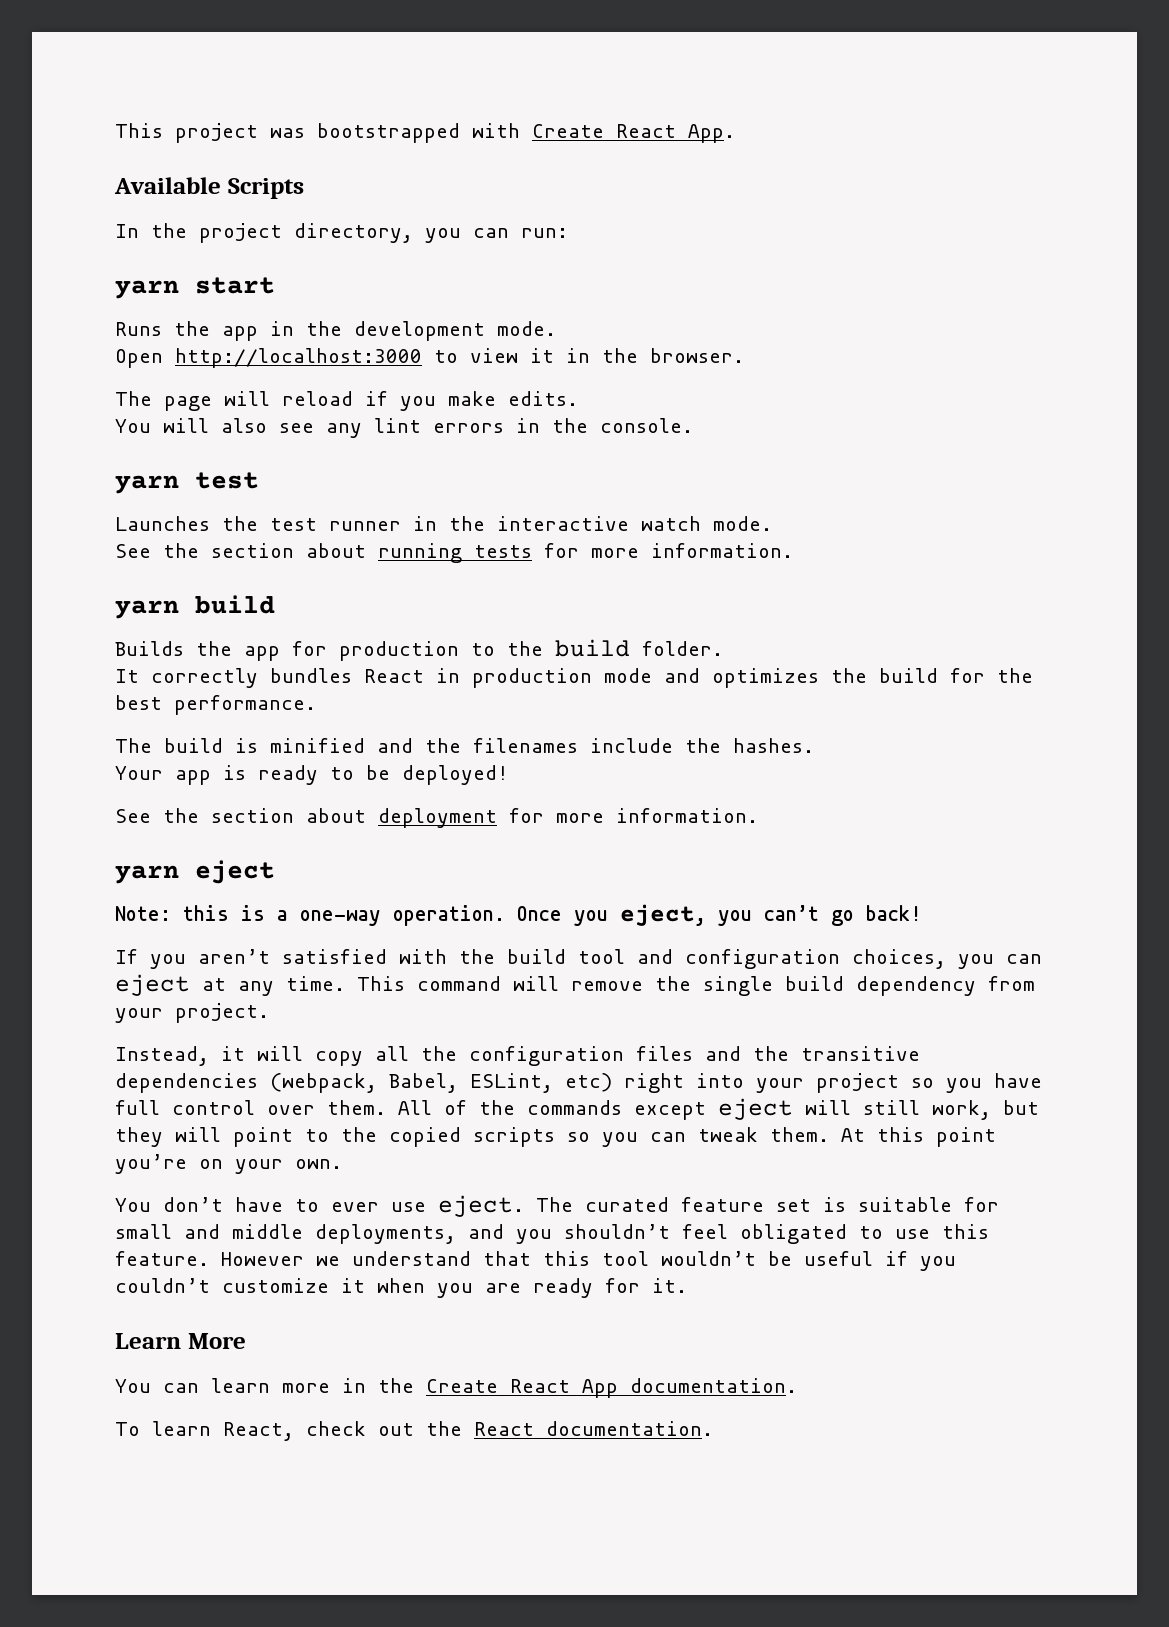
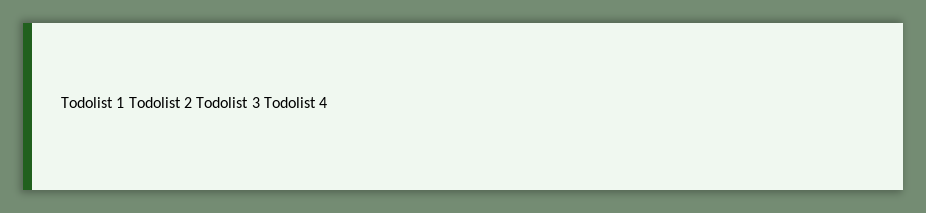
[115,123,735,143] [114,177,304,199] [115,223,568,243] [115,277,275,299] [115,321,556,341] [115,348,744,368] [115,391,578,411] [115,418,693,438] [115,472,259,494] [115,516,772,531] [115,543,793,563] [115,595,275,619] [115,639,723,661] [115,668,1033,688] [115,695,316,715] [115,738,814,753] [115,765,509,785] [115,808,758,828] [115,860,275,884] [115,904,922,926] [115,949,1042,969] [115,974,1035,996] [115,1003,269,1023] [115,1046,920,1066] [115,1073,1042,1093] [115,1098,1039,1120] [115,1127,996,1147] [115,1154,342,1174] [115,1195,999,1217] [115,1224,989,1244] [115,1251,956,1271] [115,1278,687,1298] [115,1333,246,1349] [115,1378,797,1398] [115,1421,713,1441] This project was bootstrapped with Create React App. // Available Scripts // In the project directory, you can run: // yarn start // Runs the app in the development mode. // Open http://localhost:3000 to view it in the browser. // The page will reload if you make edits. // You will also see any lint errors in the console. // yarn test // Launches the test runner in the interactive watch mode. // See the section about running tests for more information. // yarn build // Builds the app for production to the build folder. // It correctly bundles React in production mode and optimizes the build for the best performance. // The build is minified and the filenames include the hashes. // Your app is ready to be deployed! // See the section about deployment for more information. // yarn eject // Note: this is a one-way operation. Once you eject, you can’t go back! // If you aren’t satisfied with the build tool and configuration choices, you can eject at any time. This command will remove the single build dependency from your project. // Instead, it will copy all the configuration files and the transitive dependencies (webpack, Babel, ESLint, etc) right into your project so you have full control over them. All of the commands except eject will still work, but they will point to the copied scripts so you can tweak them. At this point you’re on your own. // You don’t have to ever use eject. The curated feature set is suitable for small and middle deployments, and you shouldn’t feel obligated to use this feature. However we understand that this tool wouldn’t be useful if you couldn’t customize it when you are ready for it. // Learn More // You can learn more in the Create React App documentation. // To learn React, check out the React documentation. -> [61,97,328,108] Todolist 1 Todolist 2 Todolist 3 Todolist 4

